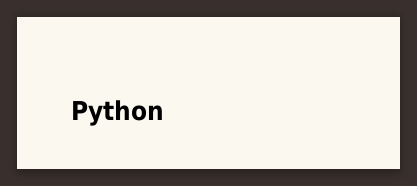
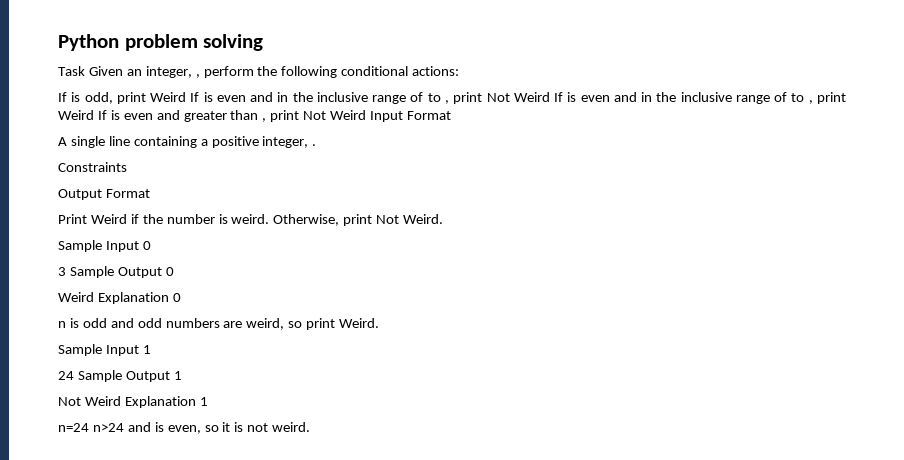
(164, 113) none -> [124,34,264,51] [58,66,460,78] [58,92,846,104] [58,110,451,122] [58,136,317,148] [58,162,127,172] [58,189,150,200] [58,214,444,226] [58,240,151,252] [58,266,174,278] [58,292,181,304] [58,318,380,330] [58,344,151,356] [58,370,182,382] [58,396,208,408] [58,422,311,434] problem solving // Task Given an integer, , perform the following conditional actions: // If is odd, print Weird If is even and in the inclusive range of to , print Not Weird If is even and in the inclusive range of to , print Weird If is even and greater than , print Not Weird Input Format // A single line containing a positive integer, . // Constraints // Output Format // Print Weird if the number is weird. Otherwise, print Not Weird. // Sample Input 0 // 3 Sample Output 0 // Weird Explanation 0 // n is odd and odd numbers are weird, so print Weird. // Sample Input 1 // 24 Sample Output 1 // Not Weird Explanation 1 // n=24 n>24 and is even, so it is not weird.

